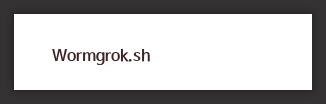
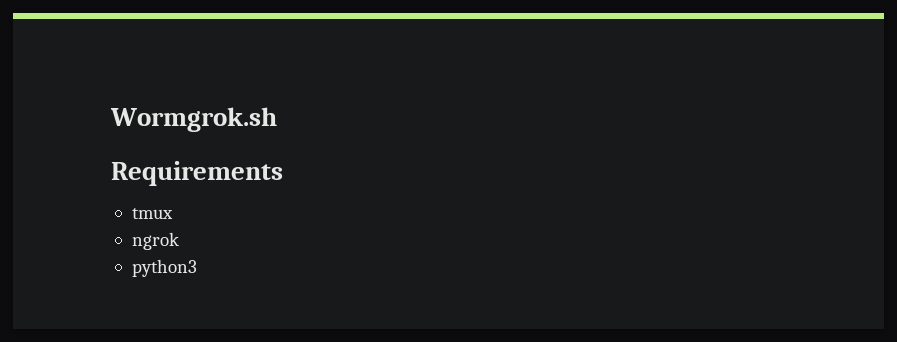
(150, 57) none -> [111,161,283,186] [131,208,173,219] [131,232,180,250] [131,259,197,277] // Requirements // tmux // ngrok // python3

